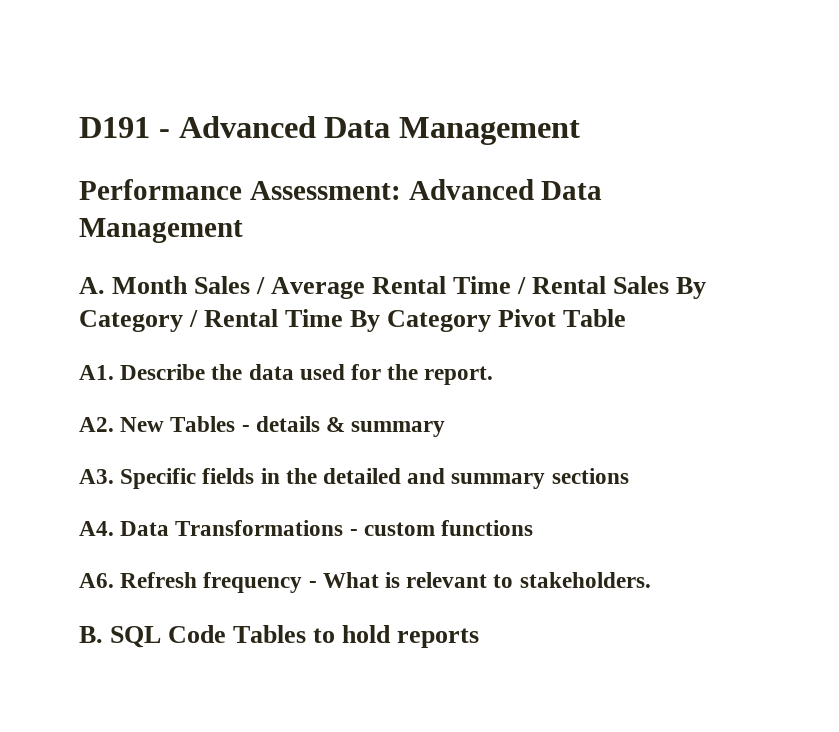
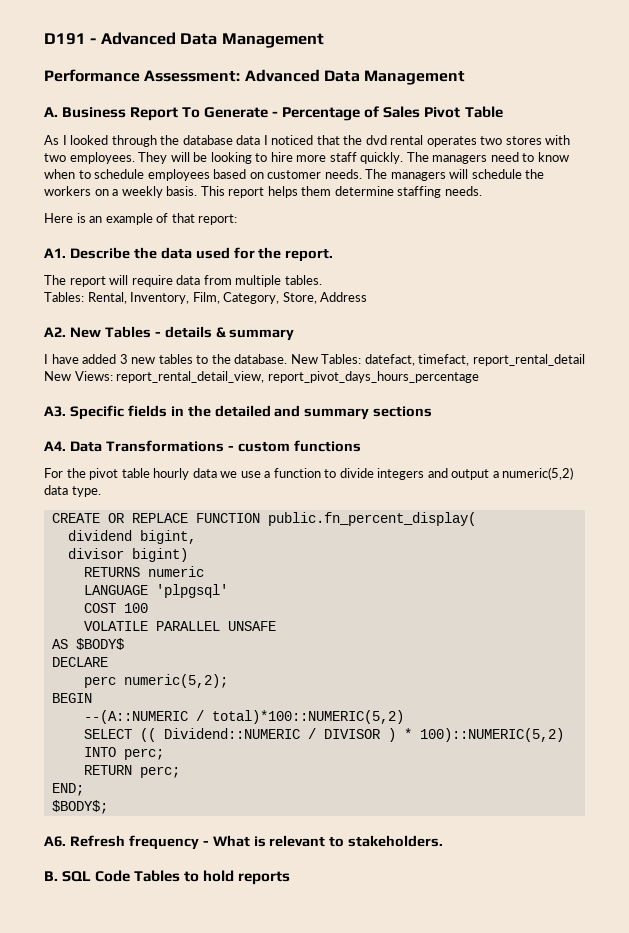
[112,276,707,299] [79,309,627,332] Month Sales / Average Rental Time / Rental Sales By Category / Rental Time By Category Pivot Table -> [62,106,503,121] [44,135,571,147] [44,152,569,164] [44,169,545,181] [44,186,482,198] [44,213,238,225] Business Report To Generate - Percentage of Sales Pivot Table // As I looked through the database data I noticed that the dvd rental operates two stores with two employees. They will be looking to hire more staff quickly. The managers need to know when to schedule employees based on customer needs. The managers will schedule the workers on a weekly basis. This report helps them determine staffing needs. // Here is an example of that report:
(494, 375) none -> [44,275,322,287] [44,292,368,304] // The report will require data from multiple tables. // Tables: Rental, Inventory, Film, Category, Store, Address
(446, 429) none -> [44,354,585,366] [44,371,479,383] // I have added 3 new tables to the database. New Tables: datefact, timefact, report_rental_detail New Views: report_rental_detail_view, report_pivot_days_hours_percentage
(534, 528) none -> [44,467,574,480] [44,485,101,497] [51,512,476,526] [67,530,196,544] [67,548,188,562] [83,566,204,577] [83,584,228,598] [83,603,148,613] [83,621,276,631] [51,638,124,650] [51,657,108,667] [83,674,228,688] [51,693,92,703] [83,710,404,724] [83,728,564,742] [83,747,164,760] [83,765,180,778] [51,783,84,796] [51,800,108,814] // For the pivot table hourly data we use a function to divide integers and output a numeric(5,2) data type. // CREATE OR REPLACE FUNCTION public.fn_percent_display( // dividend bigint, // divisor bigint) // RETURNS numeric // LANGUAGE 'plpgsql' // COST 100 // VOLATILE PARALLEL UNSAFE // AS $BODY$ // DECLARE // perc numeric(5,2); // BEGIN // --(A::NUMERIC / total)*100::NUMERIC(5,2) // SELECT (( Dividend::NUMERIC / DIVISOR ) * 100)::NUMERIC(5,2) INTO perc; // RETURN perc; // END; // $BODY$;

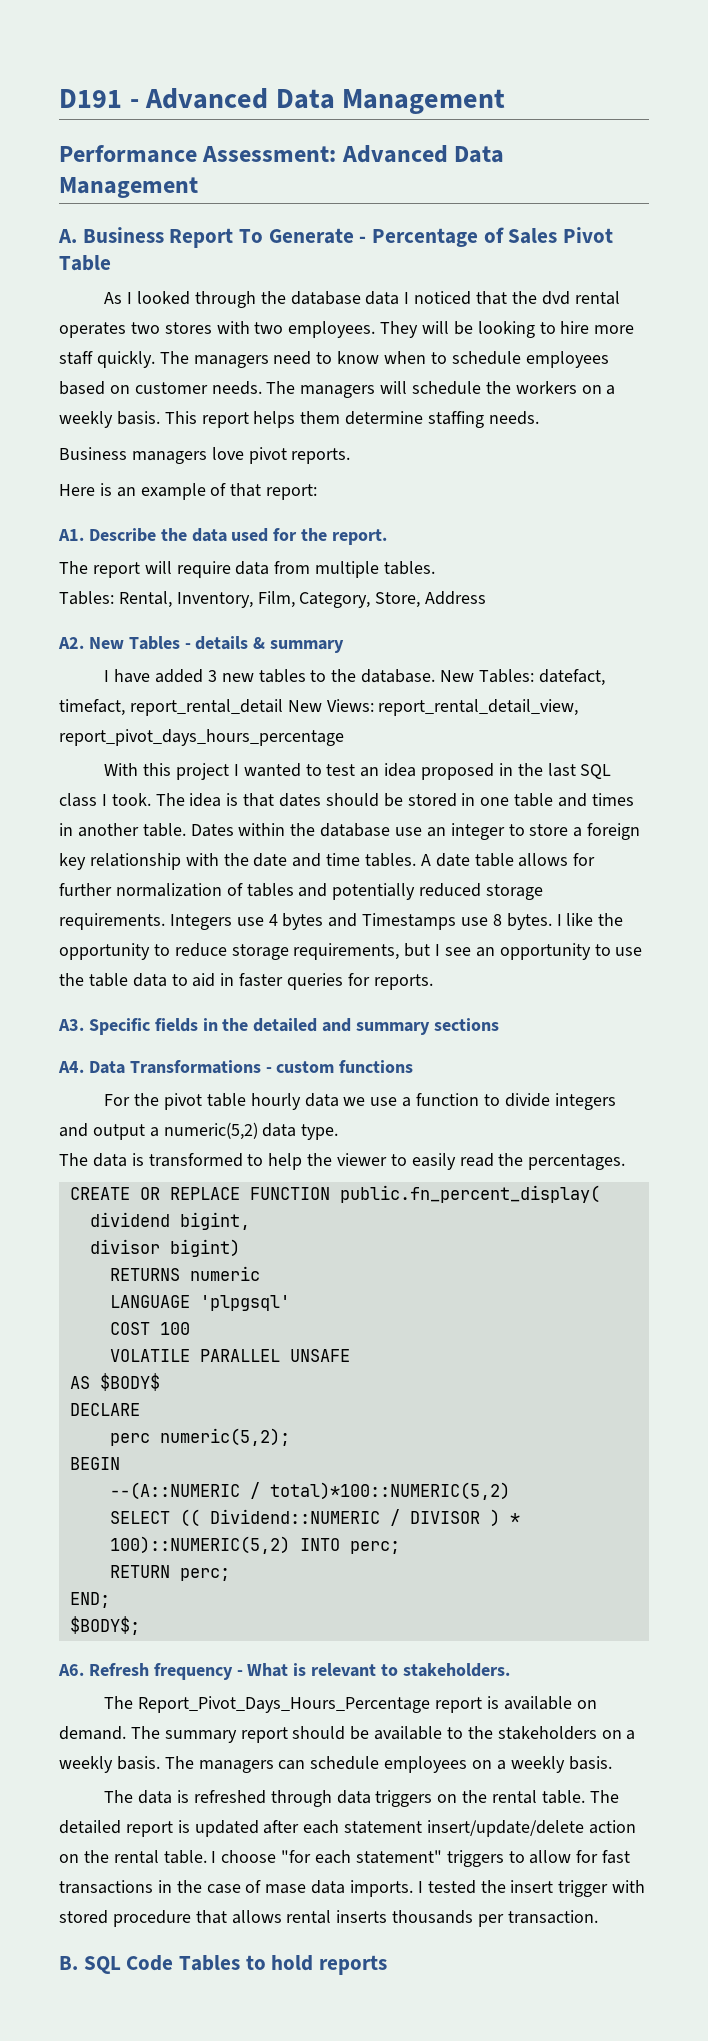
(482, 191) none -> [59,447,351,464] // Business managers love pivot reports.
(479, 377) none -> [104,763,612,780] [59,793,634,807] [59,823,641,840] [59,853,596,870] [59,883,544,900] [59,913,624,930] [59,943,643,960] [59,973,433,990] // With this project I wanted to test an idea proposed in the last SQL class I took. The idea is that dates should be stored in one table and times in another table. Dates within the database use an integer to store a foreign key relationship with the date and time tables. A date table allows for further normalization of tables and potentially reduced storage requirements. Integers use 4 bytes and Timestamps use 8 bytes. I like the opportunity to reduce storage requirements, but I see an opportunity to use the table data to aid in faster queries for reports.
(101, 491) none -> [59,1153,626,1170] // The data is transformed to help the viewer to easily read the percentages.
(444, 841) none -> [104,1696,597,1713] [59,1726,636,1743] [59,1756,612,1773] [104,1790,619,1807] [59,1820,636,1837] [59,1850,631,1867] [59,1880,646,1897] [59,1910,598,1927] // The Report_Pivot_Days_Hours_Percentage report is available on demand. The summary report should be available to the stakeholders on a weekly basis. The managers can schedule employees on a weekly basis. // The data is refreshed through data triggers on the rental table. The detailed report is updated after each statement insert/update/delete action on the rental table. I choose "for each statement" triggers to allow for fast transactions in the case of mase data imports. I tested the insert trigger with stored procedure that allows rental inserts thousands per transaction.

